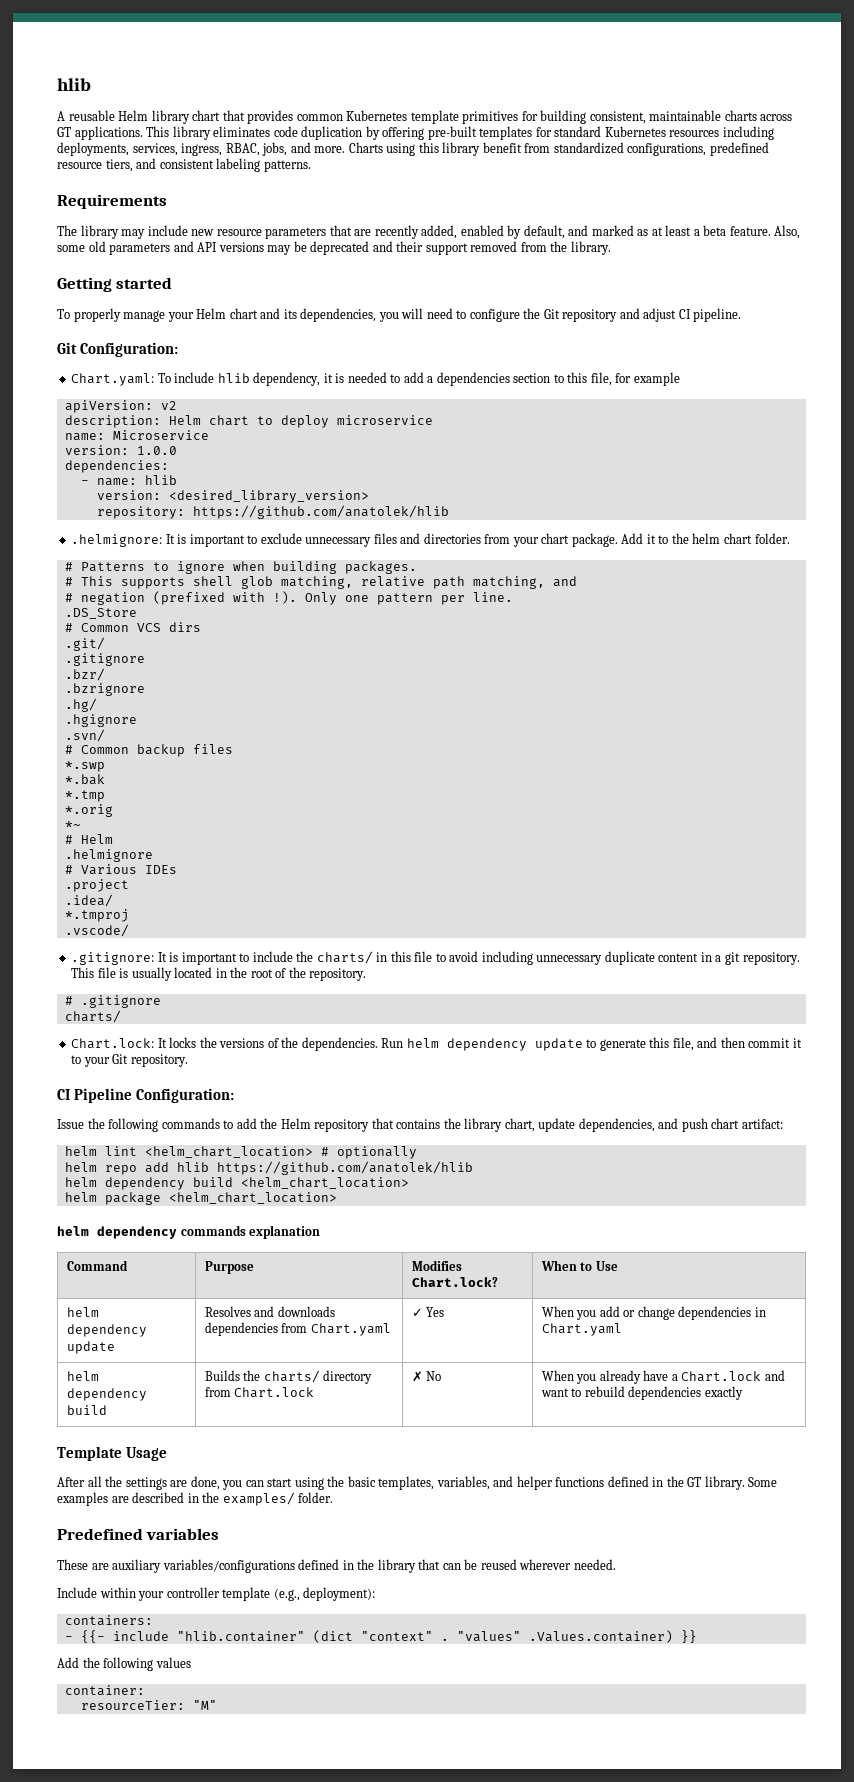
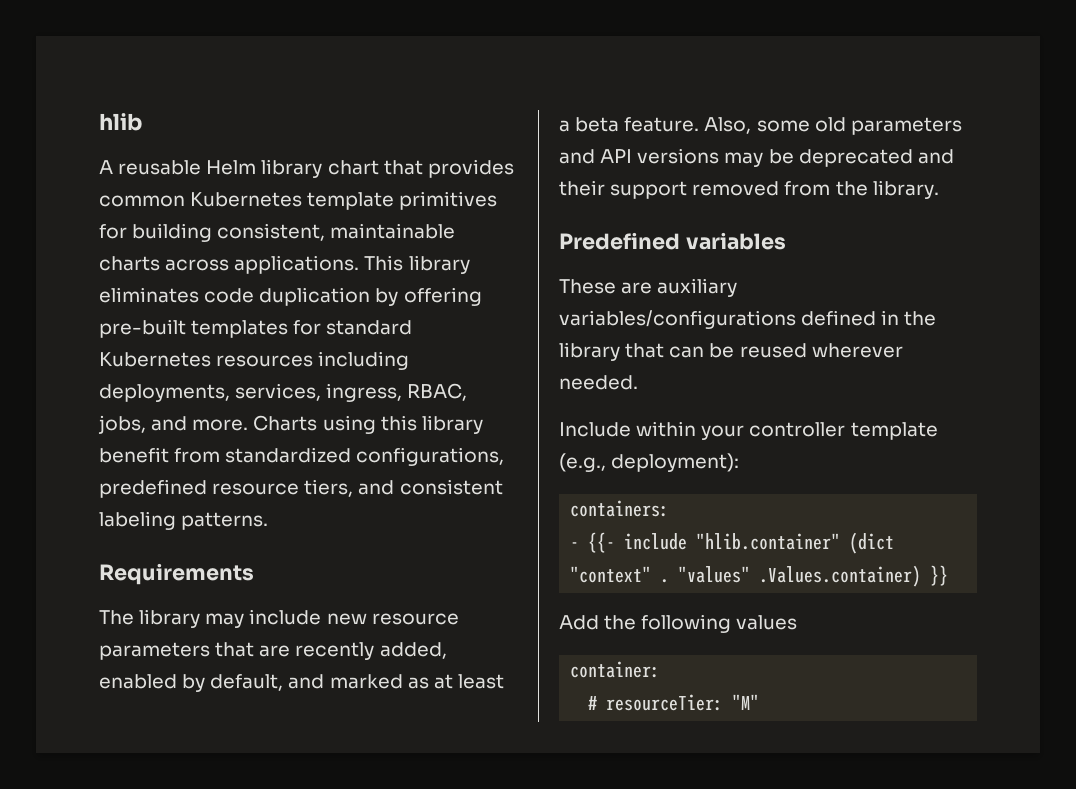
[57,127,71,137] GT -> (230, 265) none
[57,277,173,292] [57,308,742,322] [57,342,178,357] [71,372,680,386] [64,400,177,413] [64,415,433,428] [64,430,209,441] [64,445,177,455] [64,460,169,473] [80,475,177,486] [96,490,369,503] [96,505,449,519] [71,533,790,547] [64,561,417,574] [64,576,577,589] [64,591,513,605] [64,608,137,619] [64,622,201,632] [64,637,105,651] [64,653,145,666] [64,668,105,681] [64,683,145,696] [64,698,97,712] [64,714,137,727] [64,729,105,742] [64,744,233,757] [64,761,105,772] [64,774,105,785] [64,790,105,802] [64,804,113,817] [64,821,81,829] [64,834,113,844] [64,849,153,862] [64,864,177,875] [64,879,129,892] [64,894,113,907] [64,909,129,922] [64,924,129,937] [71,951,800,965] [71,967,367,981] [64,995,161,1008] [64,1010,121,1023] [71,1037,802,1051] [71,1054,188,1067] [57,1088,234,1103] [57,1118,783,1132] [64,1146,417,1159] [64,1161,473,1175] [64,1177,409,1190] [64,1192,337,1205] [57,1225,321,1239] [66,1260,128,1271] [204,1261,254,1274] [411,1260,462,1271] [411,1277,498,1287] [540,1260,618,1271] [66,1307,99,1317] [66,1324,147,1337] [66,1341,115,1354] [204,1306,335,1317] [204,1322,391,1336] [411,1307,445,1317] [541,1306,766,1320] [541,1323,622,1336] [66,1371,99,1381] [66,1388,147,1401] [66,1405,107,1415] [204,1370,373,1384] [204,1387,315,1398] [411,1371,442,1382] [541,1370,785,1384] [540,1386,743,1400] [57,1446,167,1461] [57,1476,778,1490] [57,1492,334,1506] // Getting started // To properly manage your Helm chart and its dependencies, you will need to configure the Git repository and adjust CI pipeline. // Git Configuration: // Chart.yaml: To include hlib dependency, it is needed to add a dependencies section to this file, for example // apiVersion: v2 // description: Helm chart to deploy microservice // name: Microservice // version: 1.0.0 // dependencies: // - name: hlib // version: <desired_library_version> // repository: https://github.com/anatolek/hlib // .helmignore: It is important to exclude unnecessary files and directories from your chart package. Add it to the helm chart folder. // # Patterns to ignore when building packages. // # This supports shell glob matching, relative path matching, and // # negation (prefixed with !). Only one pattern per line. // .DS_Store // # Common VCS dirs // .git/ // .gitignore // .bzr/ // .bzrignore // .hg/ // .hgignore // .svn/ // # Common backup files // *.swp // *.bak // *.tmp // *.orig // *~ // # Helm // .helmignore // # Various IDEs // .project // .idea/ // *.tmproj // .vscode/ // .gitignore: It is important to include the charts/ in this file to avoid including unnecessary duplicate content in a git repository. This file is usually located in the root of the repository. // # .gitignore // charts/ // Chart.lock: It locks the versions of the dependencies. Run helm dependency update to generate this file, and then commit it to your Git repository. // CI Pipeline Configuration: // Issue the following commands to add the Helm repository that contains the library chart, update dependencies, and push chart artifact: // helm lint <helm_chart_location> # optionally // helm repo add hlib https://github.com/anatolek/hlib // helm dependency build <helm_chart_location> // helm package <helm_chart_location> // helm dependency commands explanation // Command | Purpose | Modifies Chart.lock? | When to Use // helm dependency update | Resolves and downloads dependencies from Chart.yaml | ✓ Yes | When you add or change dependencies in Chart.yaml // helm dependency build | Builds the charts/ directory from Chart.lock | ✗ No | When you already have a Chart.lock and want to rebuild dependencies exactly // Template Usage // After all the settings are done, you can start using the basic templates, variables, and helper functions defined in the GT library. Some examples are described in the examples/ folder. -> (939, 189) none
(145, 1690) none -> [588,696,598,710] #

